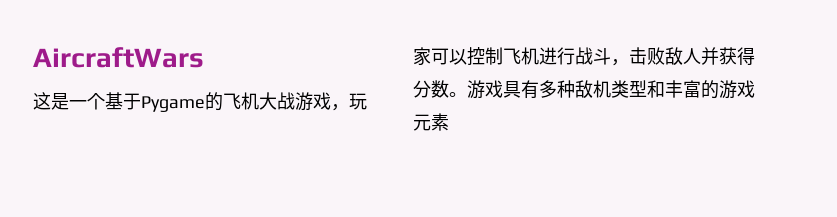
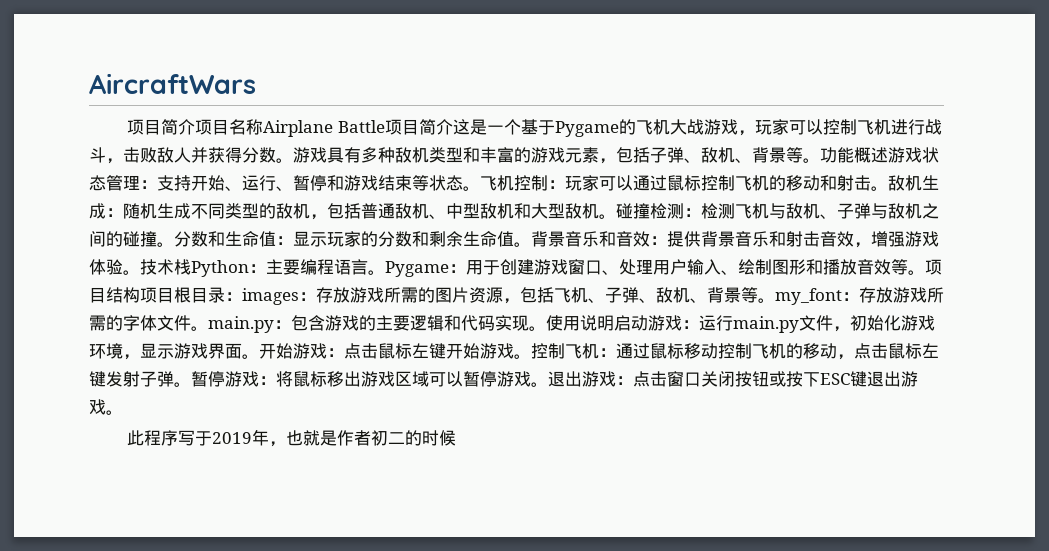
(204, 57) none -> [127,119,454,137] 项目简介项目名称Airplane Battle项目简介
(449, 122) none -> [599,147,939,164] [89,175,939,191] [89,203,939,220] [89,231,939,248] [89,259,942,277] [89,287,944,305] [89,315,935,333] [89,343,939,360] [89,371,918,387] [89,399,123,415] [127,429,457,447] ，包括子弹、敌机、背景等。功能概述游戏状态管理：支持开始、运行、暂停和游戏结束等状态。飞机控制：玩家可以通过鼠标控制飞机的移动和射击。敌机生成：随机生成不同类型的敌机，包括普通敌机、中型敌机和大型敌机。碰撞检测：检测飞机与敌机、子弹与敌机之间的碰撞。分数和生命值：显示玩家的分数和剩余生命值。背景音乐和音效：提供背景音乐和射击音效，增强游戏体验。技术栈Python：主要编程语言。Pygame：用于创建游戏窗口、处理用户输入、绘制图形和播放音效等。项目结构项目根目录：images：存放游戏所需的图片资源，包括飞机、子弹、敌机、背景等。my_font：存放游戏所需的字体文件。main.py：包含游戏的主要逻辑和代码实现。使用说明启动游戏：运行main.py文件，初始化游戏环境，显示游戏界面。开始游戏：点击鼠标左键开始游戏。控制飞机：通过鼠标移动控制飞机的移动，点击鼠标左键发射子弹。暂停游戏：将鼠标移出游戏区域可以暂停游戏。退出游戏：点击窗口关闭按钮或按下ESC键退出游戏。 // 此程序写于2019年，也就是作者初二的时候

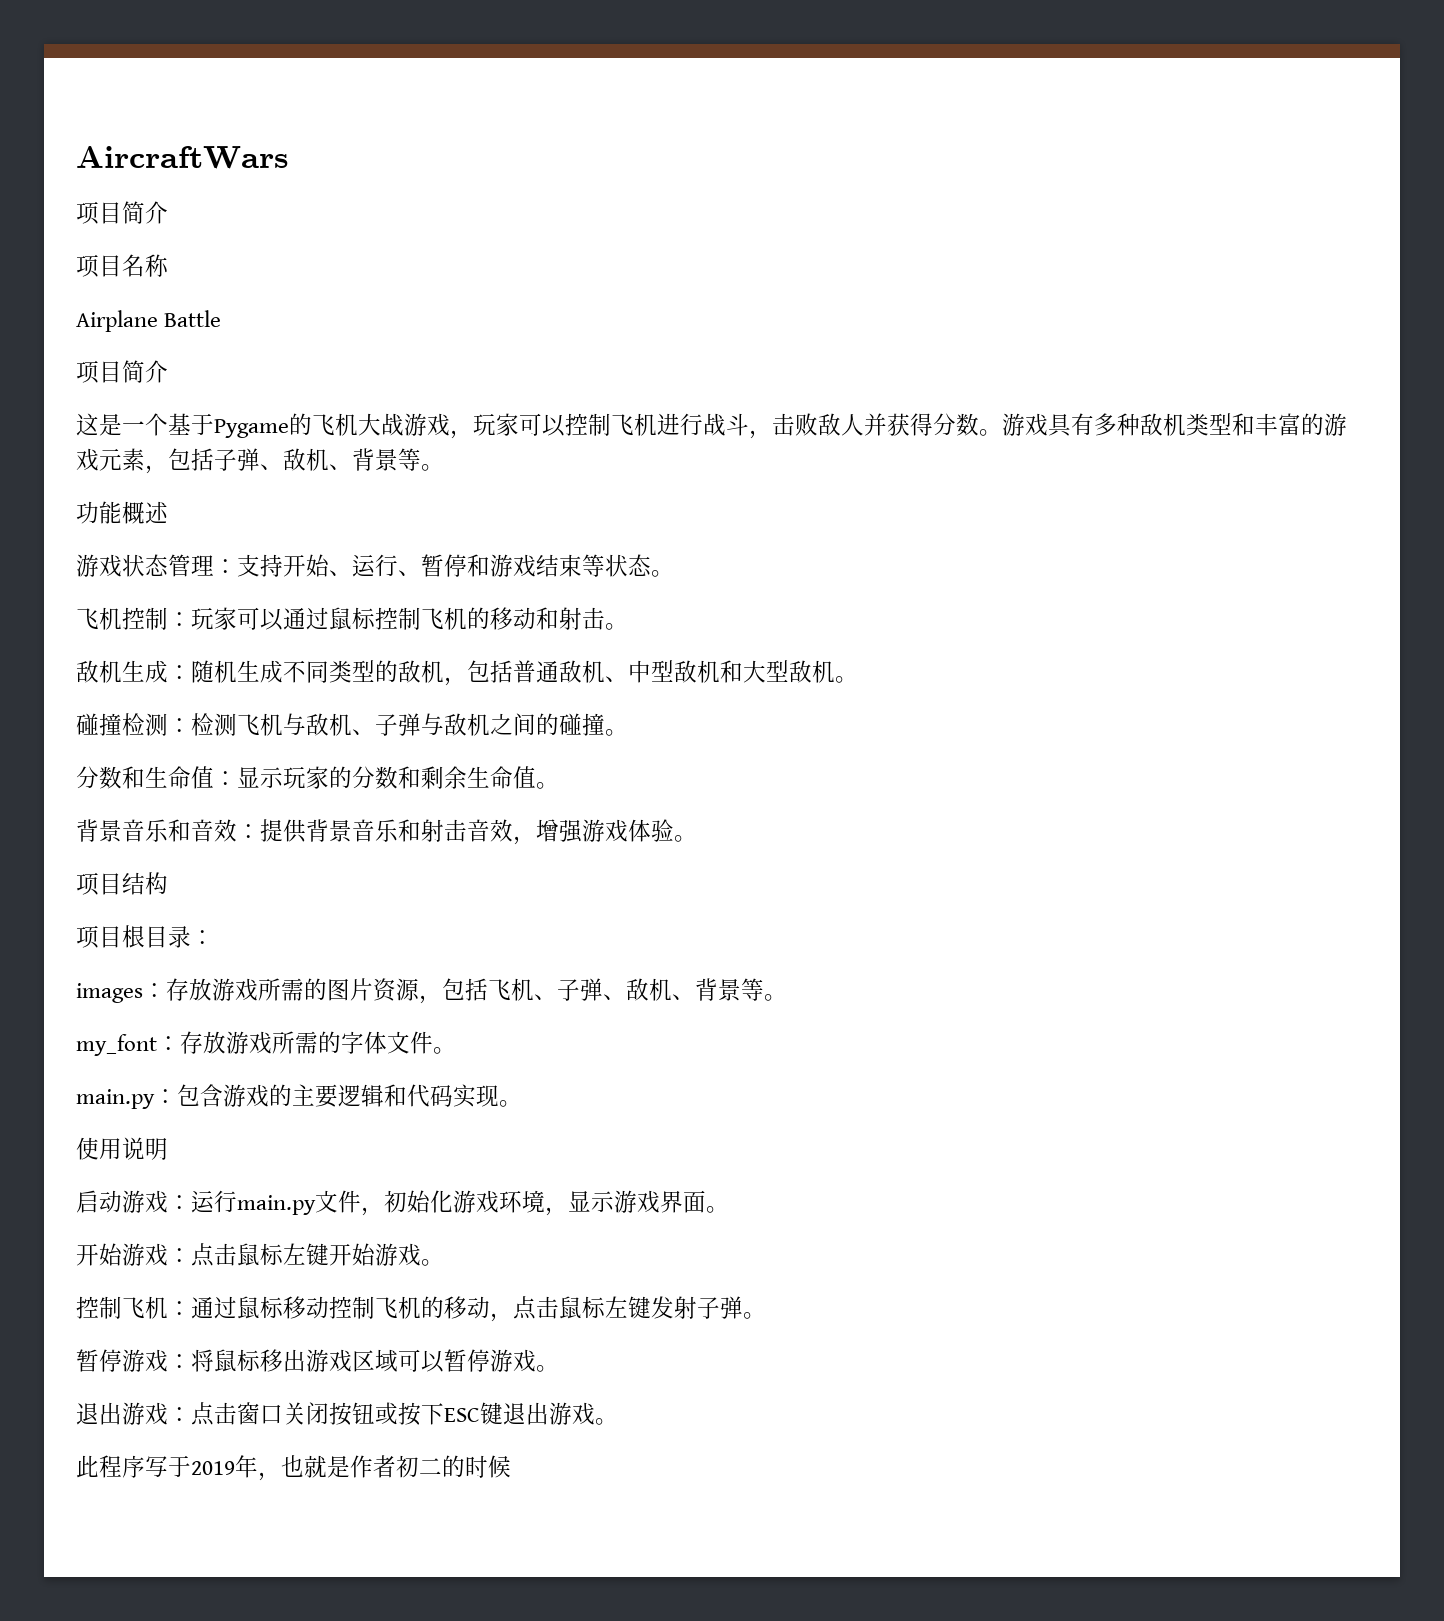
(196, 127) none -> (168, 212) //
(264, 127) none -> (169, 265) //
[385,119,454,135] 项目简介 -> [76,360,168,384] // 项目简介 //
(820, 160) none -> (444, 467) //
(888, 155) none -> (168, 512) //
(480, 188) none -> (674, 573) //
(888, 188) none -> (628, 626) //
(616, 216) none -> (858, 679) //
(174, 244) none -> (628, 732) //
(531, 244) none -> (559, 785) //
[140,259,925,277] 技术栈Python：主要编程语言。Pygame：用于创建游戏窗口、处理用户输入、绘制图形和播放音效等。 -> (697, 838) //
(140, 295) none -> (168, 883) //
(242, 296) none -> (214, 937) //
(775, 300) none -> (787, 997) //
(208, 328) none -> (456, 1050) //
(546, 328) none -> (522, 1103) //
(614, 323) none -> (168, 1149) //
(259, 356) none -> (729, 1209) //
(531, 356) none -> (444, 1262) //
(191, 384) none -> (766, 1315) //
(548, 384) none -> (559, 1368) //

